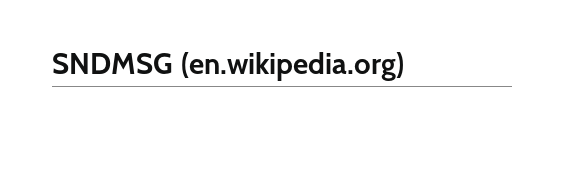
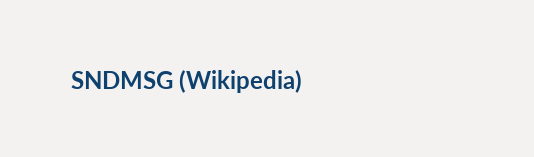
[180,52,404,81] (en.wikipedia.org) -> [179,70,303,93] (Wikipedia)

